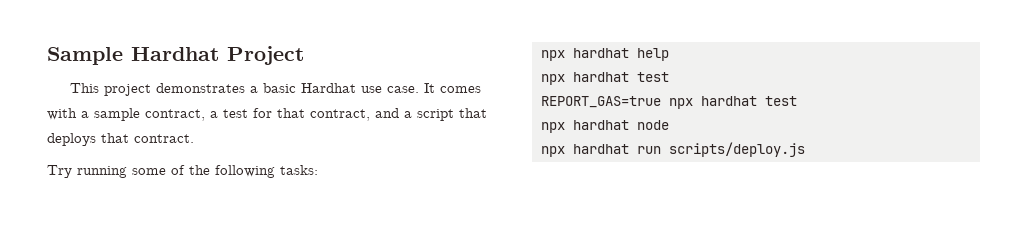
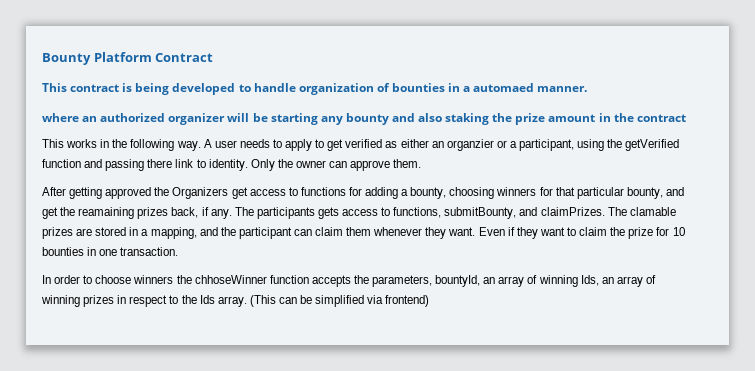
[47,46,304,65] [70,83,482,96] [47,108,487,121] [47,133,194,146] [47,165,318,178] [540,48,669,61] [540,72,669,85] [540,96,797,109] [540,120,669,133] [540,142,805,157] Sample Hardhat Project // This project demonstrates a basic Hardhat use case. It comes with a sample contract, a test for that contract, and a script that deploys that contract. // Try running some of the following tasks: // npx hardhat help // npx hardhat test // REPORT_GAS=true npx hardhat test // npx hardhat node // npx hardhat run scripts/deploy.js -> [42,52,214,65] [42,83,588,95] [42,113,686,125] [42,139,680,151] [42,159,422,171] [42,187,684,199] [42,207,676,219] [42,227,685,239] [42,247,179,256] [42,275,656,287] [41,295,430,307] Bounty Platform Contract // This contract is being developed to handle organization of bounties in a automaed manner. // where an authorized organizer will be starting any bounty and also staking the prize amount in the contract // This works in the following way. A user needs to apply to get verified as either an organzier or a participant, using the getVerified function and passing there link to identity. Only the owner can approve them. // After getting approved the Organizers get access to functions for adding a bounty, choosing winners for that particular bounty, and get the reamaining prizes back, if any. The participants gets access to functions, submitBounty, and claimPrizes. The clamable prizes are stored in a mapping, and the participant can claim them whenever they want. Even if they want to claim the prize for 10 bounties in one transaction. // In order to choose winners the chhoseWinner function accepts the parameters, bountyId, an array of winning Ids, an array of winning prizes in respect to the Ids array. (This can be simplified via frontend)

